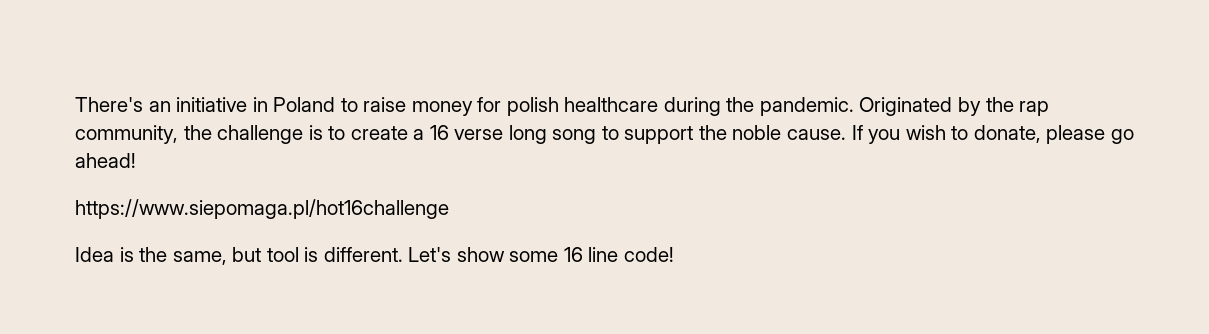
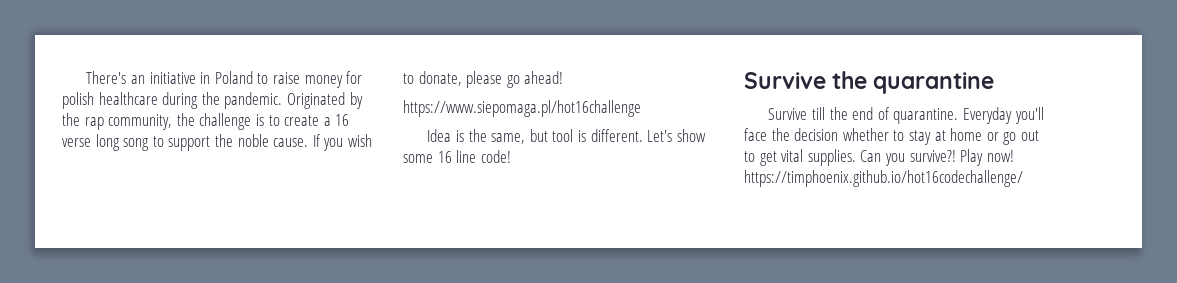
(674, 254) none -> [744,71,995,94] [768,107,1044,124] [744,128,1039,145] [744,149,1014,166] [744,170,1023,187] // Survive the quarantine // Survive till the end of quarantine. Everyday you'll face the decision whether to stay at home or go out to get vital supplies. Can you survive?! Play now! https://timphoenix.github.io/hot16codechallenge/

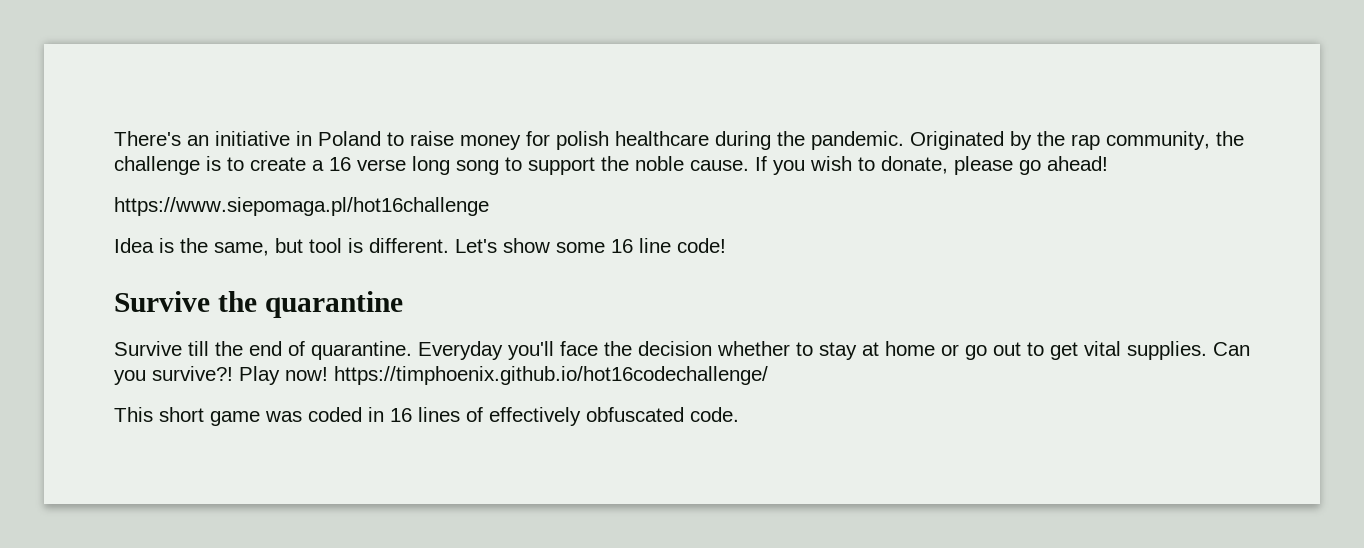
(1023, 178) none -> [114,407,739,426] // This short game was coded in 16 lines of effectively obfuscated code.

